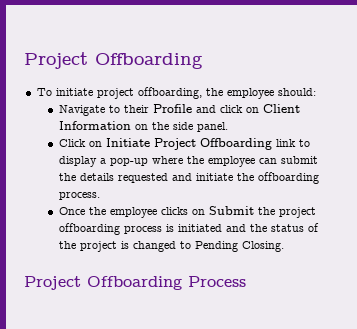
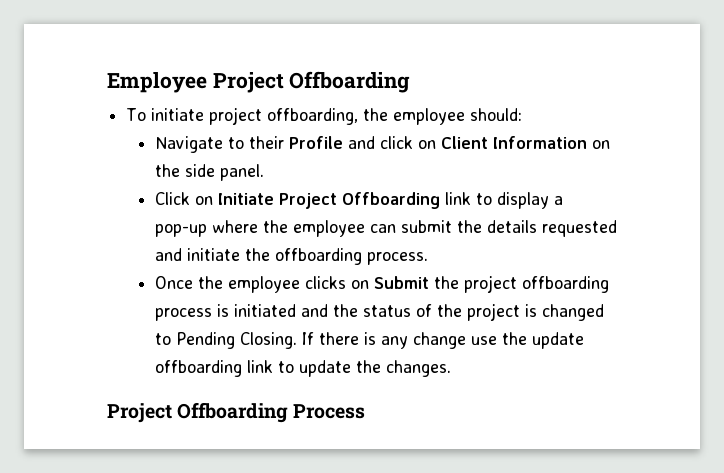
(24, 60) none -> [107,72,207,93] Employee
(284, 246) none -> [301,332,584,349] [154,360,451,377] If there is any change use the update offboarding link to update the changes.

